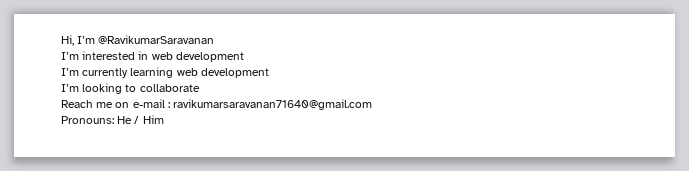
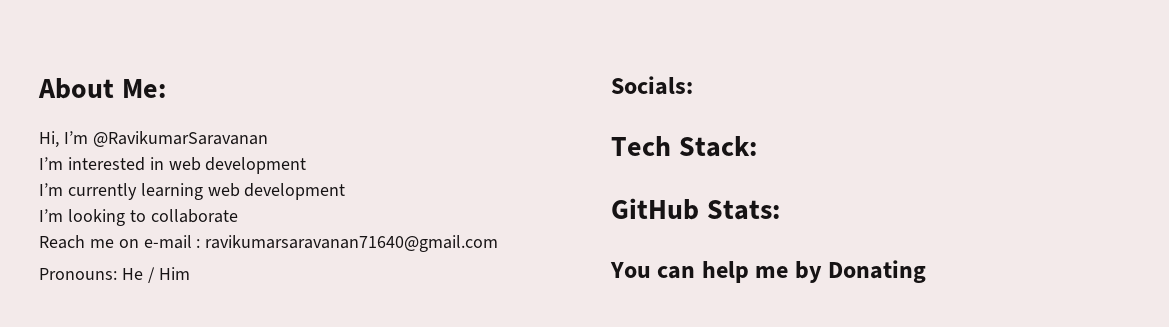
(61, 40) none -> [38,78,166,99] About Me: //
(164, 119) none -> [611,76,693,95] [611,136,757,157] [611,198,780,220] [610,260,927,283] // Socials: // Tech Stack: // GitHub Stats: // You can help me by Donating

